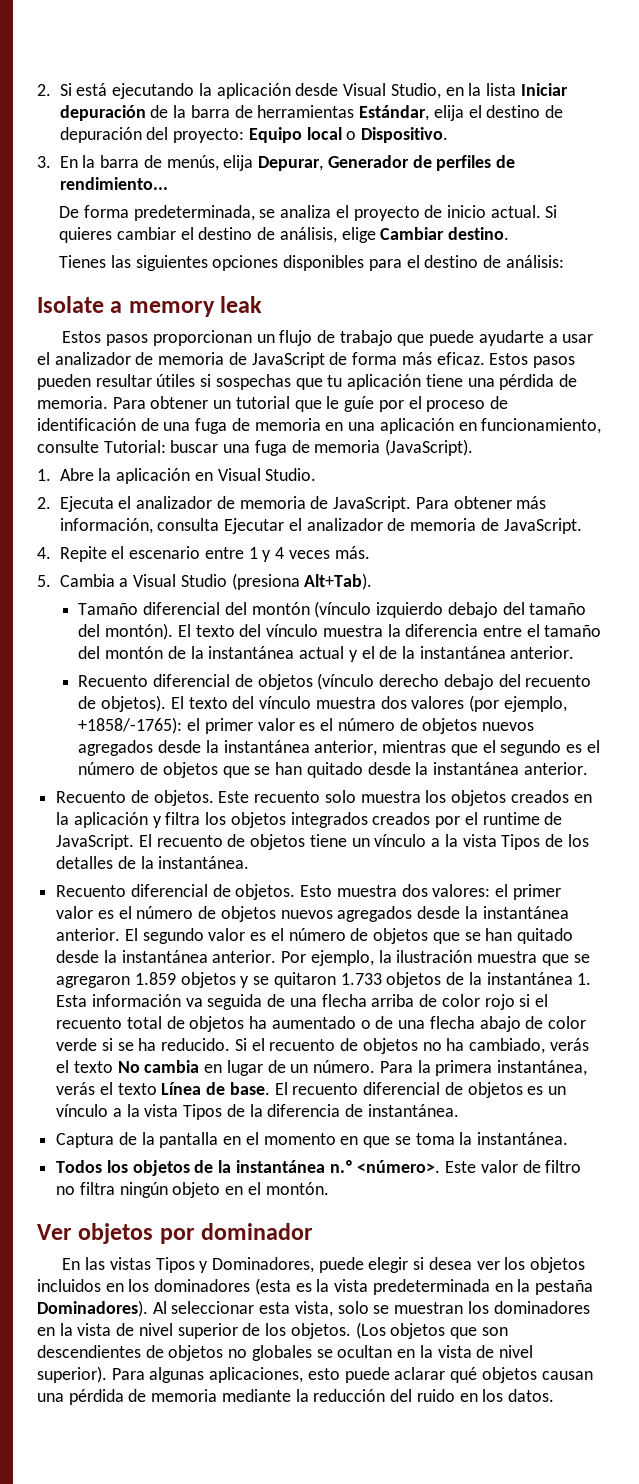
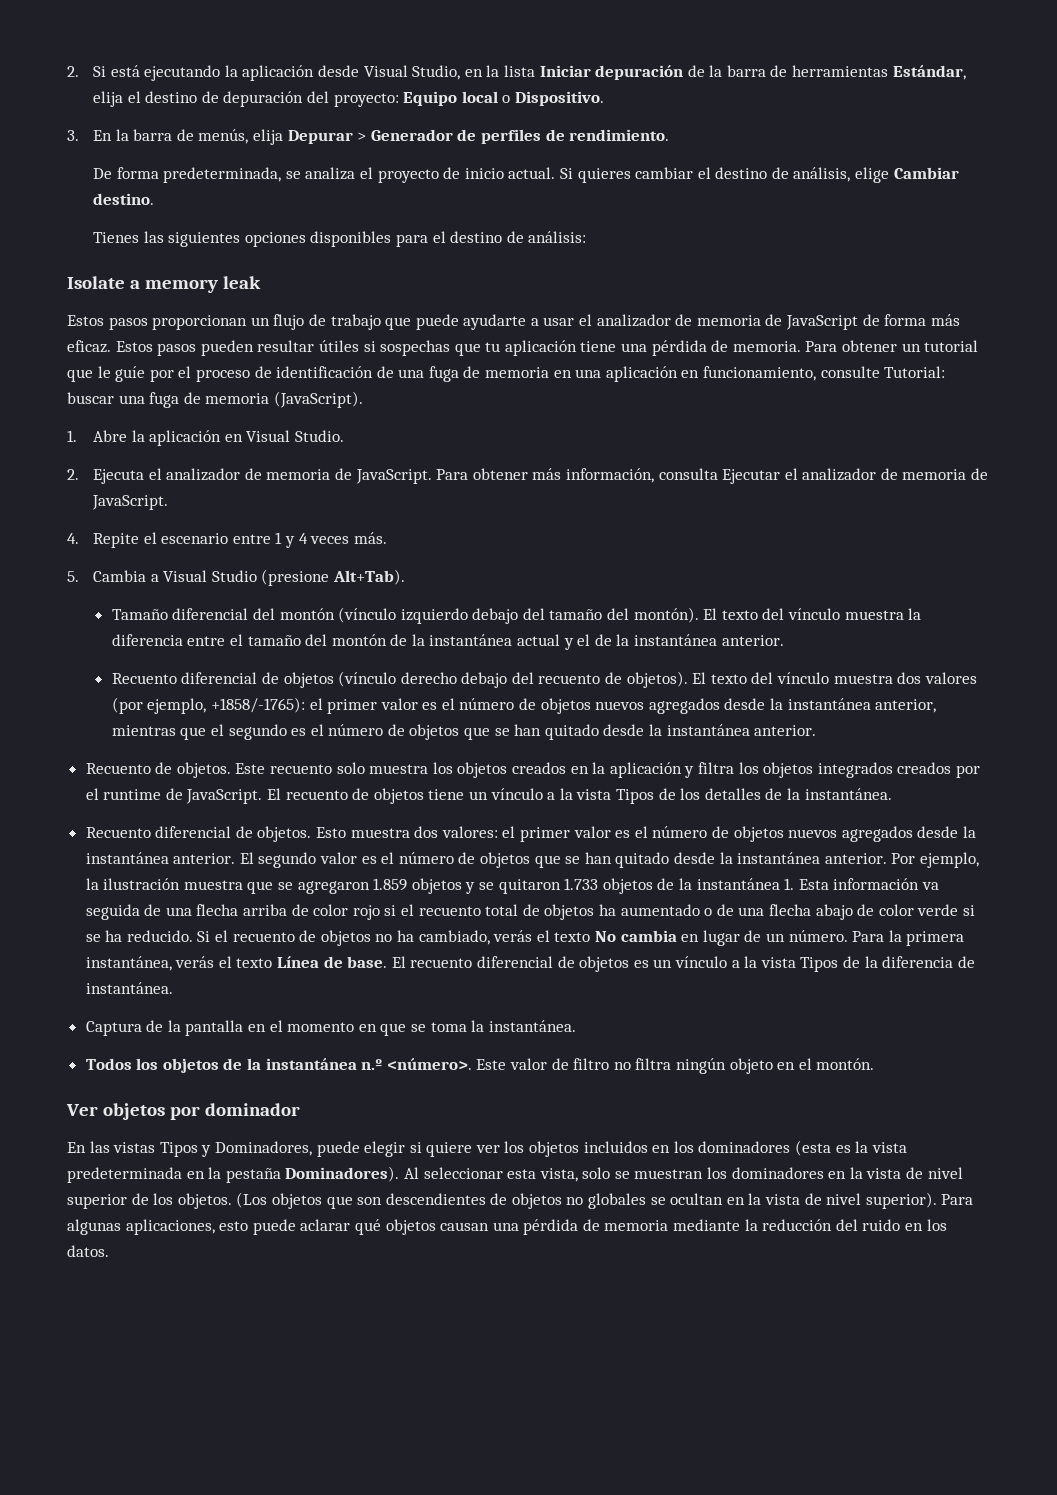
[258,156,324,171] Depurar, -> [287,130,367,144] Depurar >
[59,177,168,190] rendimiento... -> [569,129,670,141] rendimiento.
[231,573,300,590] (presiona -> [261,569,330,586] (presione
[428,1257,472,1270] desea -> [426,1142,473,1157] quiere

